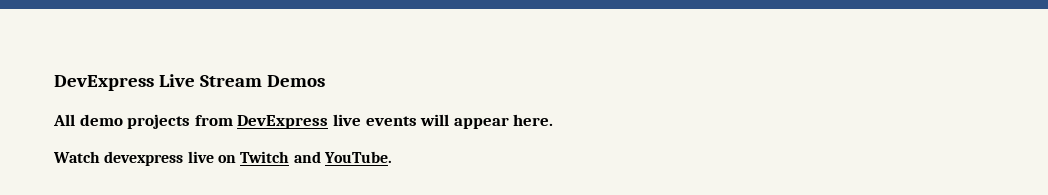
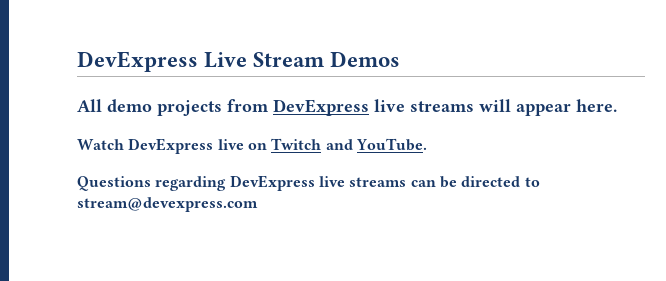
[365,116,417,126] events -> [410,101,474,112] streams
[104,151,184,166] devexpress -> [128,138,214,154] DevExpress
(392, 157) none -> [77,175,540,191] [77,197,258,212] // Questions regarding DevExpress live streams can be directed to stream@devexpress.com

